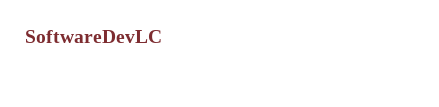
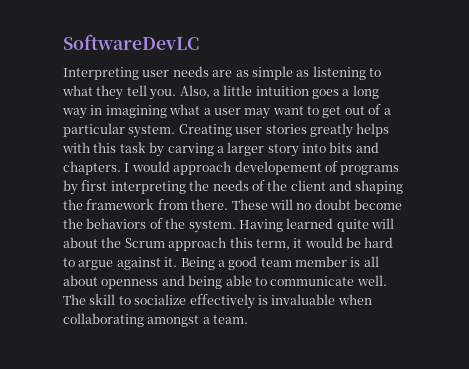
(162, 36) none -> [63,66,381,80] [62,85,379,100] [62,104,391,119] [63,123,390,138] [62,142,379,157] [63,161,400,175] [63,180,404,195] [63,199,402,210] [63,218,394,233] [63,237,394,251] [63,256,379,270] [63,275,387,289] [63,294,372,309] [63,313,249,327] // Interpreting user needs are as simple as listening to what they tell you. Also, a little intuition goes a long way in imagining what a user may want to get out of a particular system. Creating user stories greatly helps with this task by carving a larger story into bits and chapters. I would approach developement of programs by first interpreting the needs of the client and shaping the framework from there. These will no doubt become the behaviors of the system. Having learned quite will about the Scrum approach this term, it would be hard to argue against it. Being a good team member is all about openness and being able to communicate well. The skill to socialize effectively is invaluable when collaborating amongst a team.

